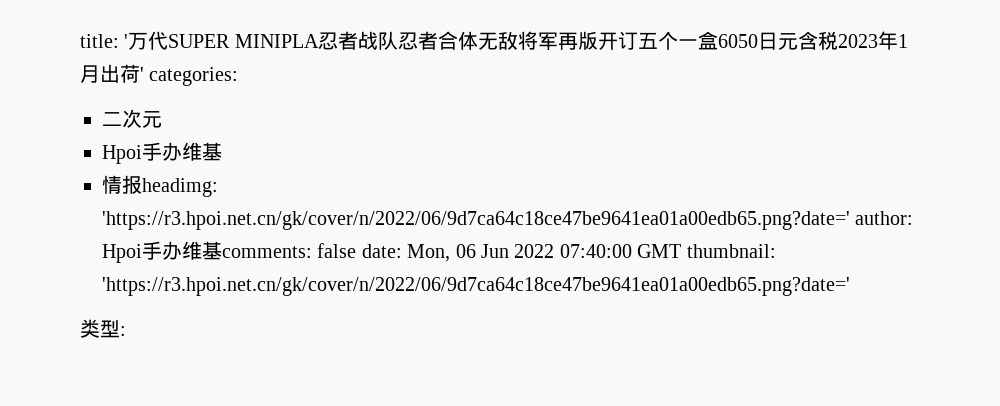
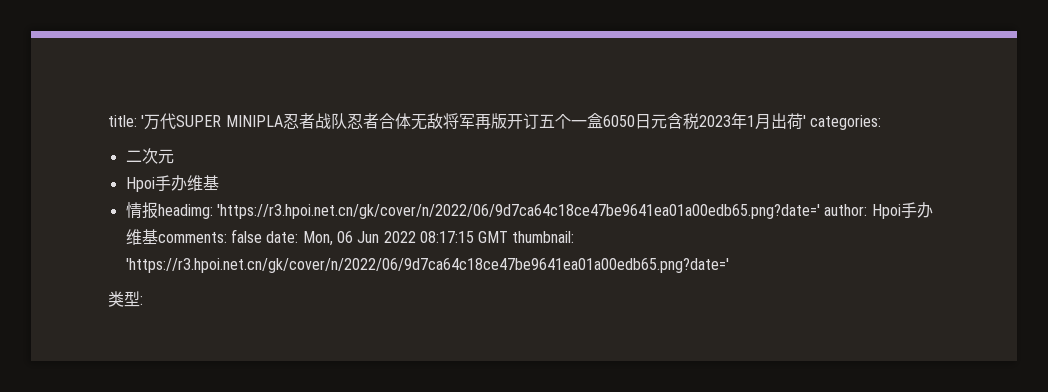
[559,244,632,258] 07:40:00 -> [419,231,474,243] 08:17:15

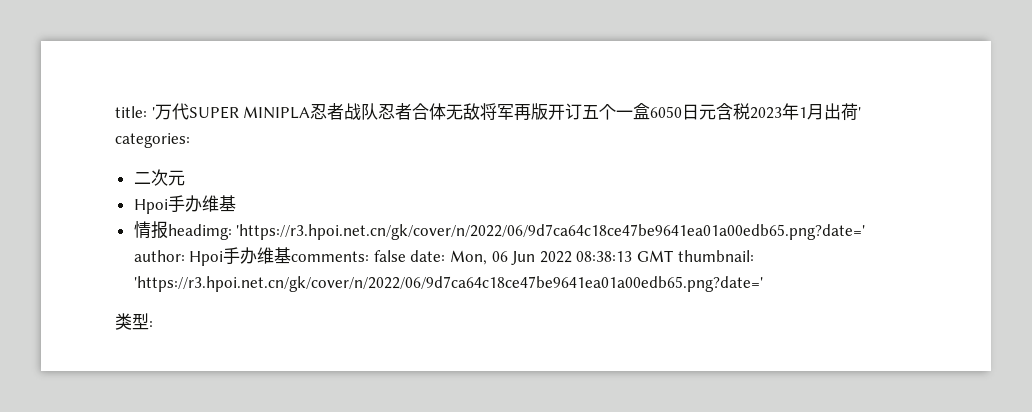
[419,231,474,243] 08:17:15 -> [576,251,633,262] 08:38:13

